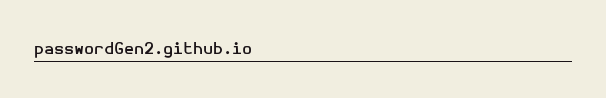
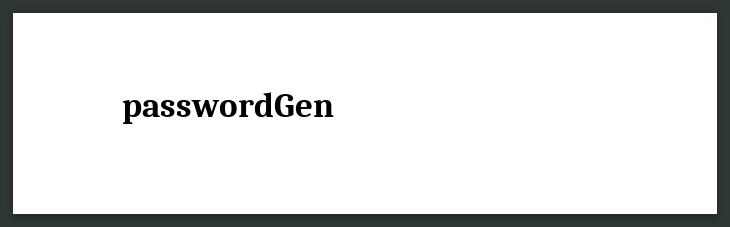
[34,42,252,58] passwordGen2.github.io -> [122,92,334,124] passwordGen

